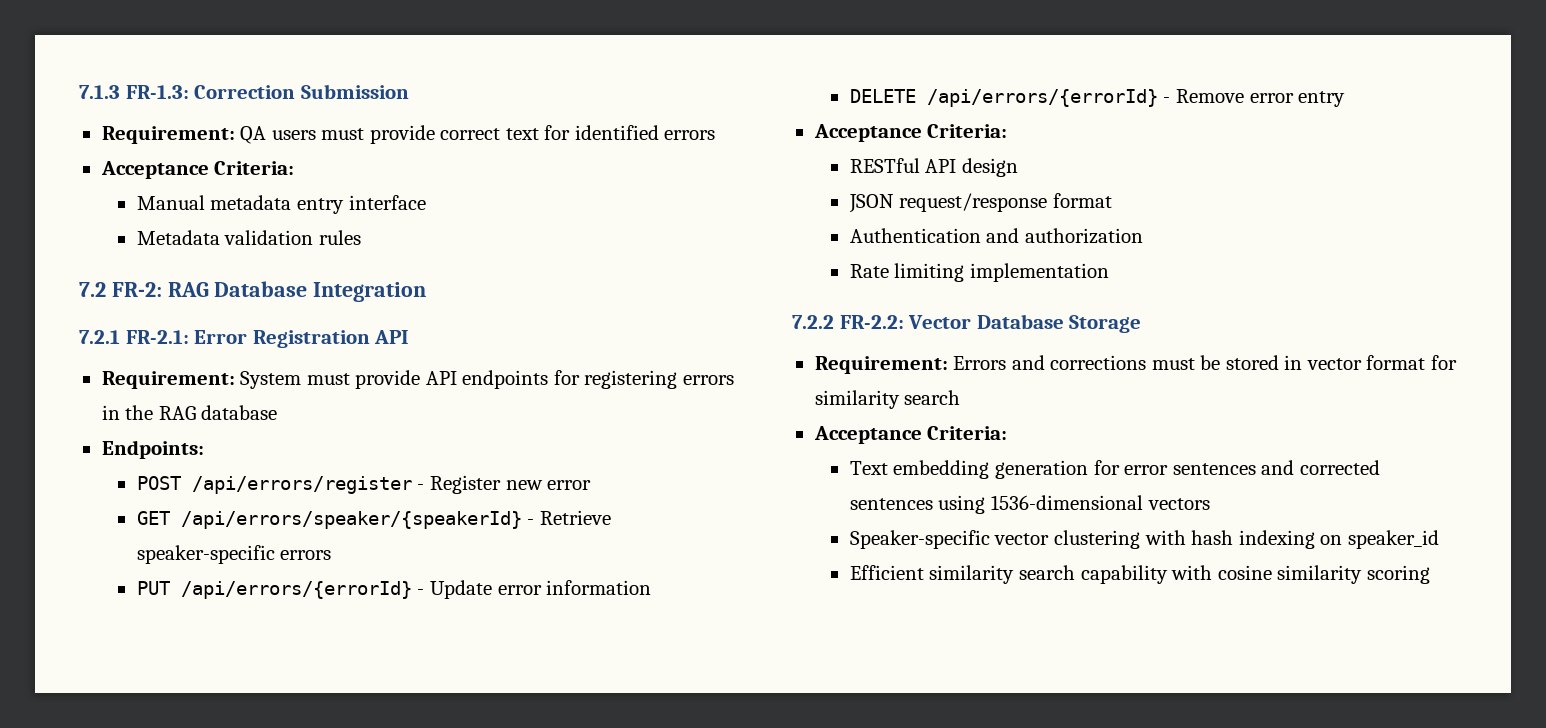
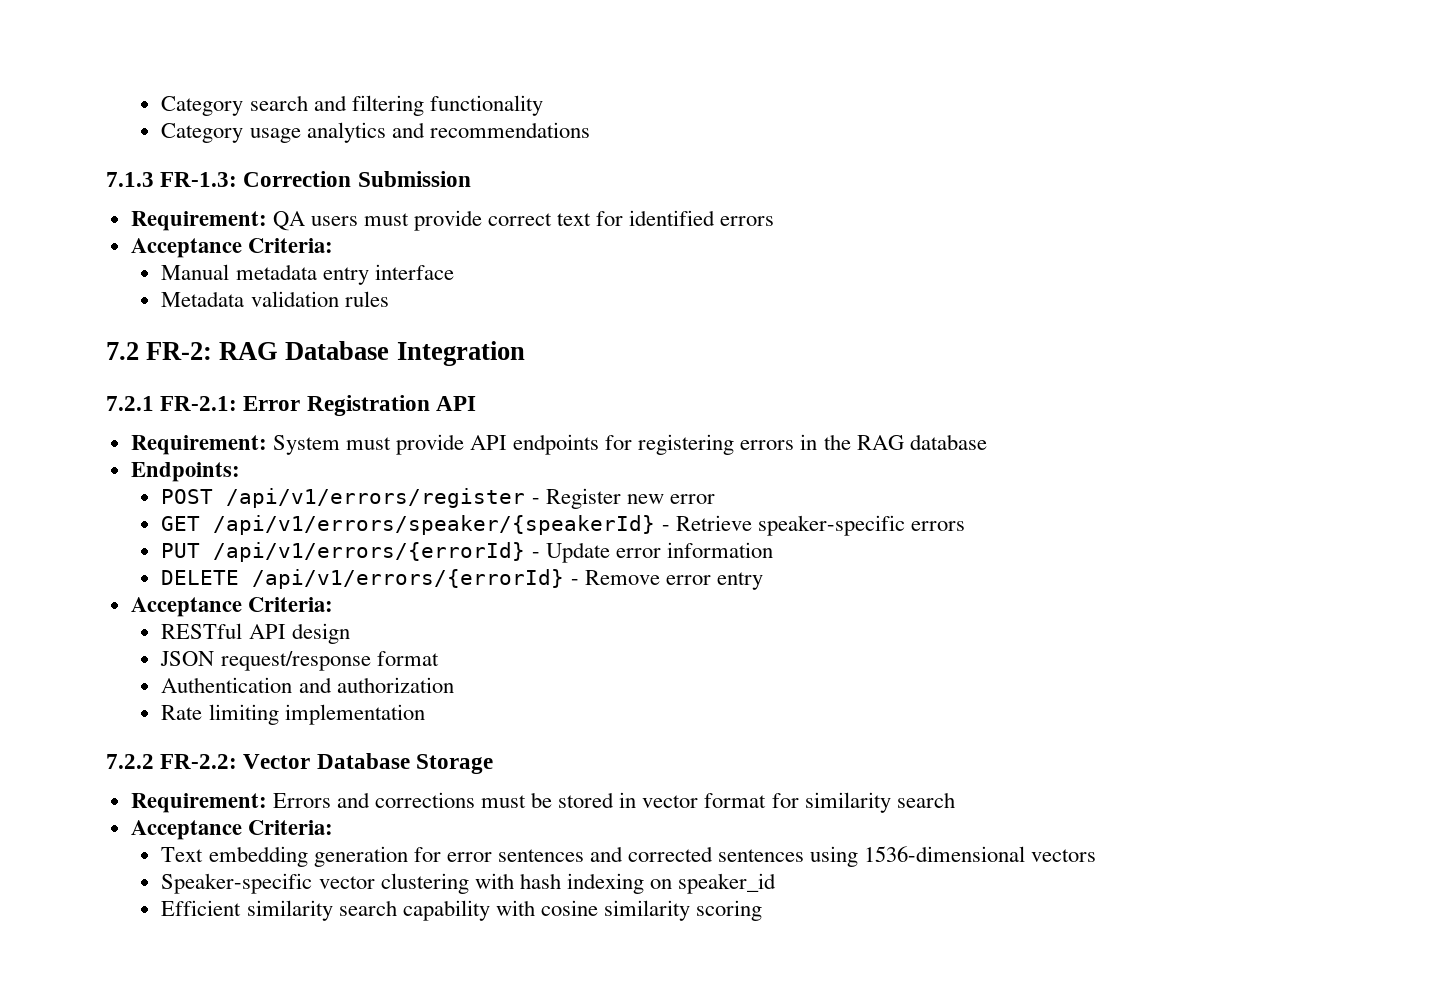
(79, 92) none -> [161,95,543,116] [161,122,590,143] Category search and filtering functionality // Category usage analytics and recommendations //
[191,476,412,494] /api/errors/register -> [226,488,526,508] /api/v1/errors/register
[180,511,522,529] /api/errors/speaker/{speakerId} -> [213,515,656,535] /api/v1/errors/speaker/{speakerId}
[180,581,412,599] /api/errors/{errorId} -> [213,542,526,562] /api/v1/errors/{errorId}
[926,89,1158,107] /api/errors/{errorId} -> [252,569,565,589] /api/v1/errors/{errorId}

